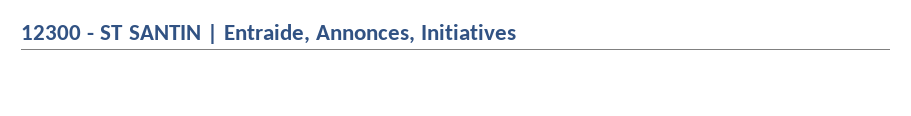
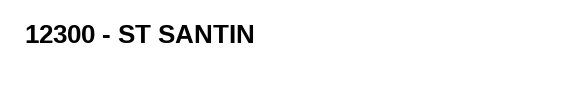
[206,24,517,44] | Entraide, Annonces, Initiatives -> (256, 34) none

